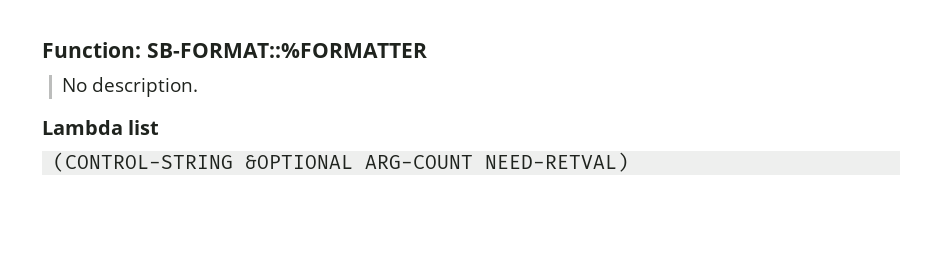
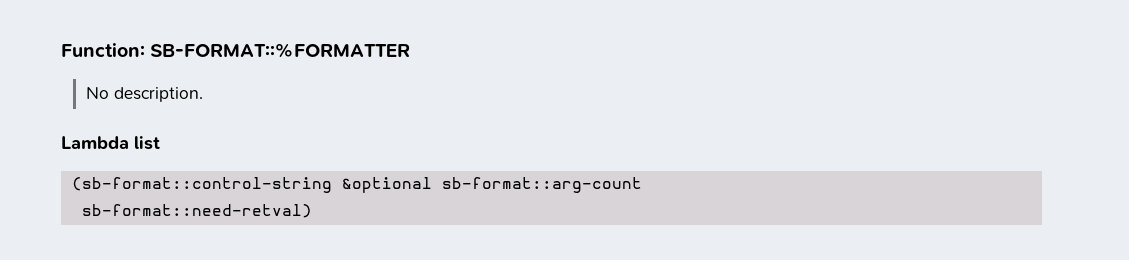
[53,152,630,172] (CONTROL-STRING &OPTIONAL ARG-COUNT NEED-RETVAL) -> [71,177,642,193] [81,204,312,218] (sb-format::control-string &optional sb-format::arg-count // sb-format::need-retval)

